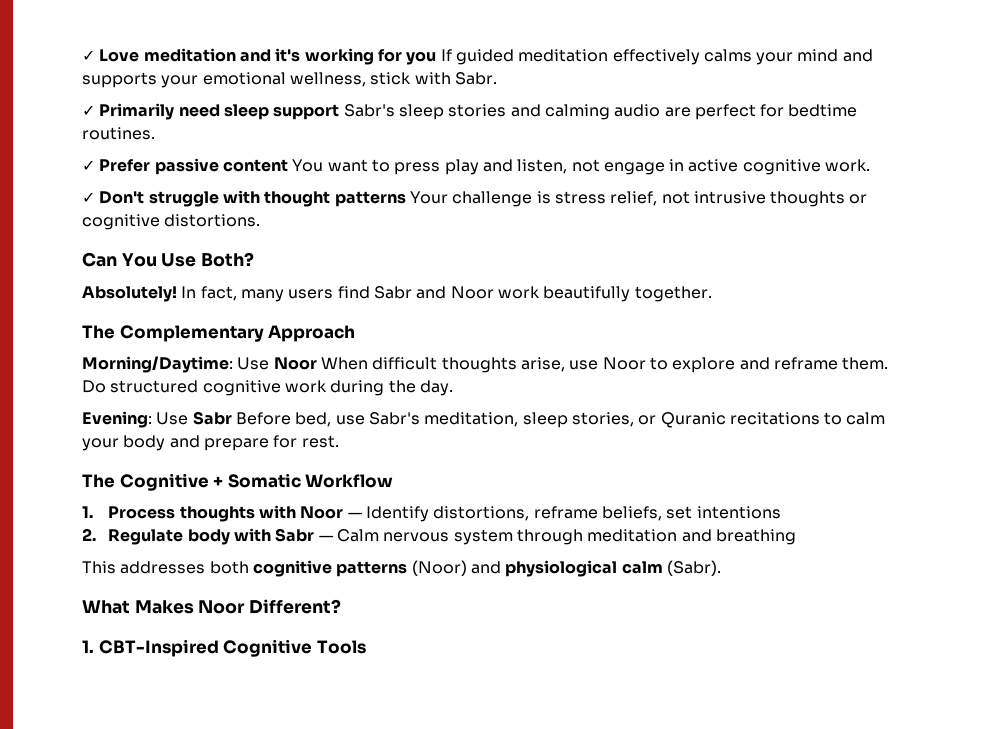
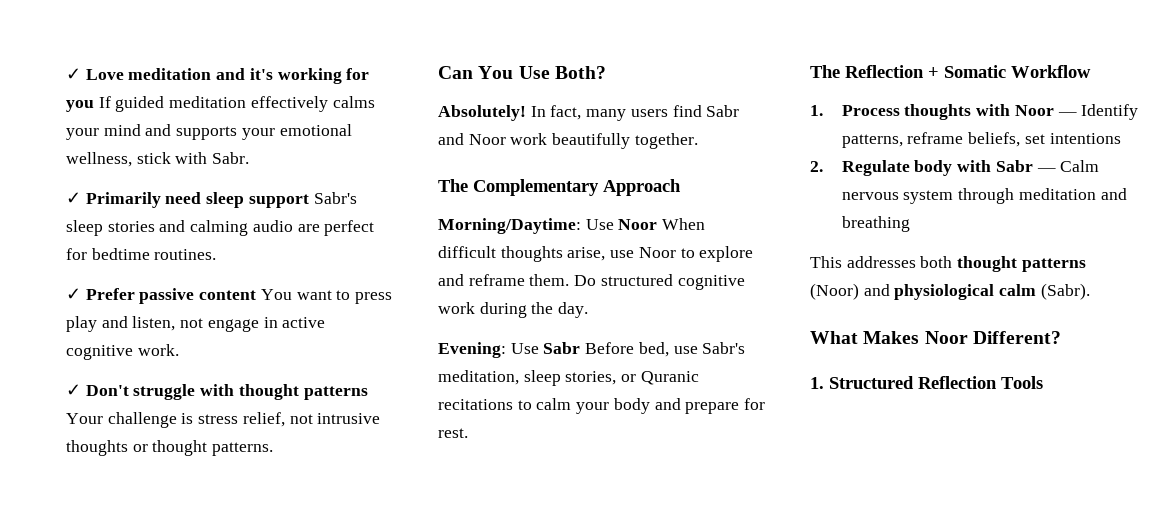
[82,214,261,230] cognitive distortions. -> [152,440,274,456] thought patterns.
[119,473,209,491] Cognitive -> [845,65,924,78] Reflection
[433,506,530,521] distortions, -> [841,134,903,148] patterns,
[252,560,332,577] cognitive -> [957,256,1018,272] thought
[98,639,313,657] CBT-Inspired Cognitive -> [829,376,997,389] Structured Reflection

